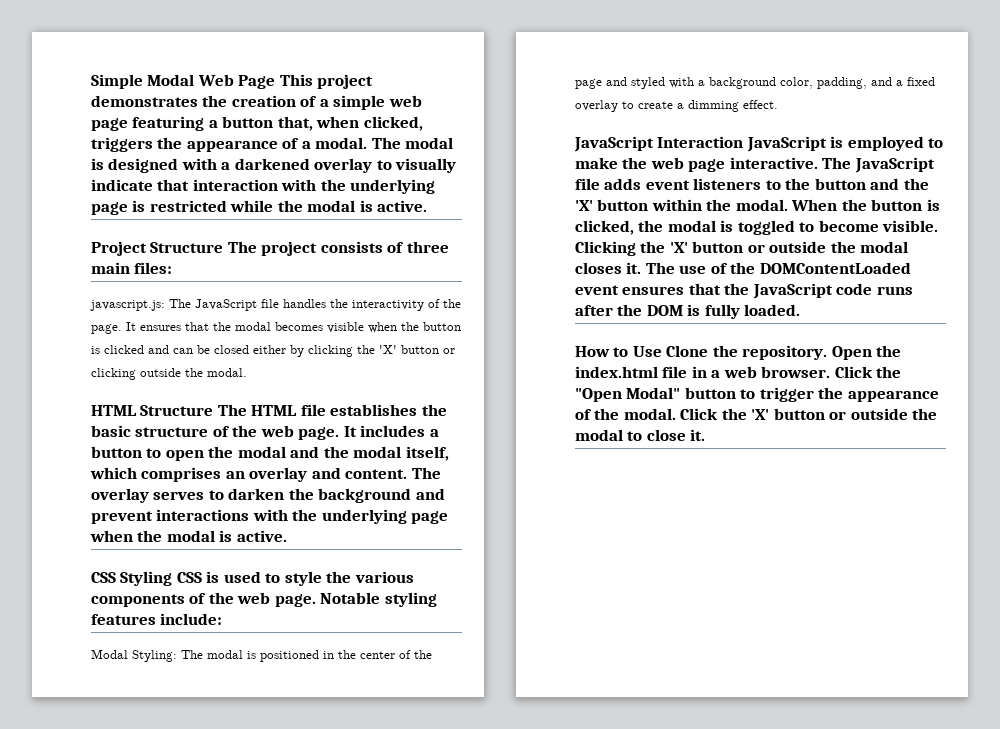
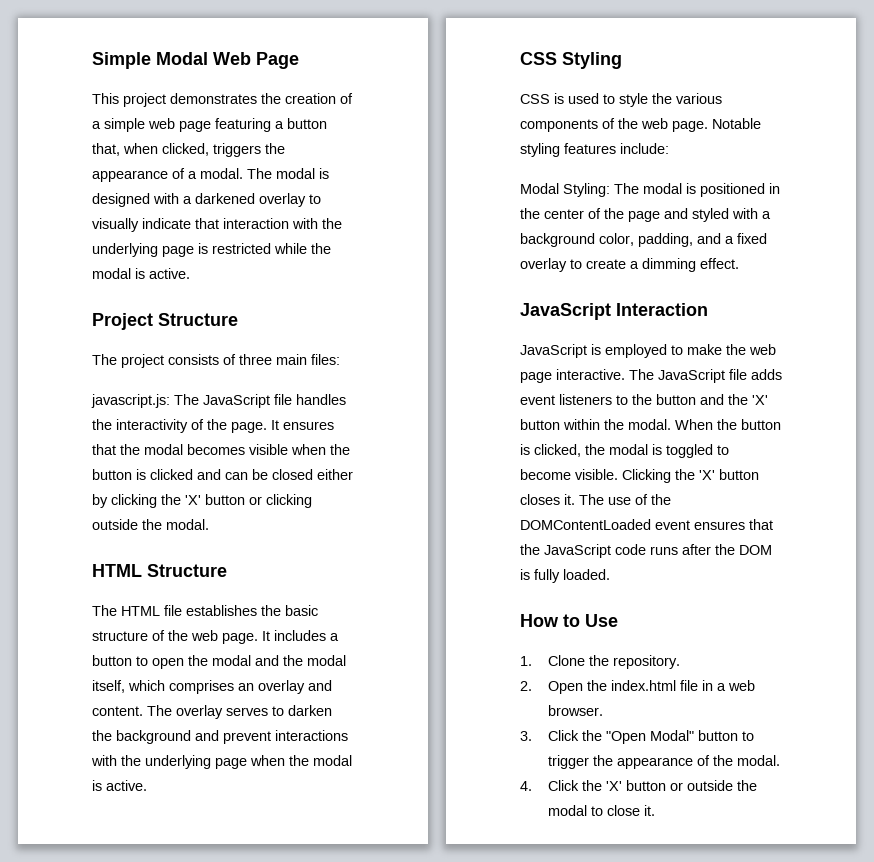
(276, 82) none -> (299, 60) //
(224, 247) none -> (238, 319) //
(214, 410) none -> (227, 570) //
(173, 578) none -> (622, 60) //
(744, 142) none -> (708, 309) //
[747,241,909,253] or outside the modal -> (759, 474) none
(662, 351) none -> [520,656,532,666] // 1.
(828, 352) none -> [520,681,532,691] // 2.
(831, 372) none -> [520,731,532,741] // 3.
(676, 414) none -> [520,781,532,791] // 4.

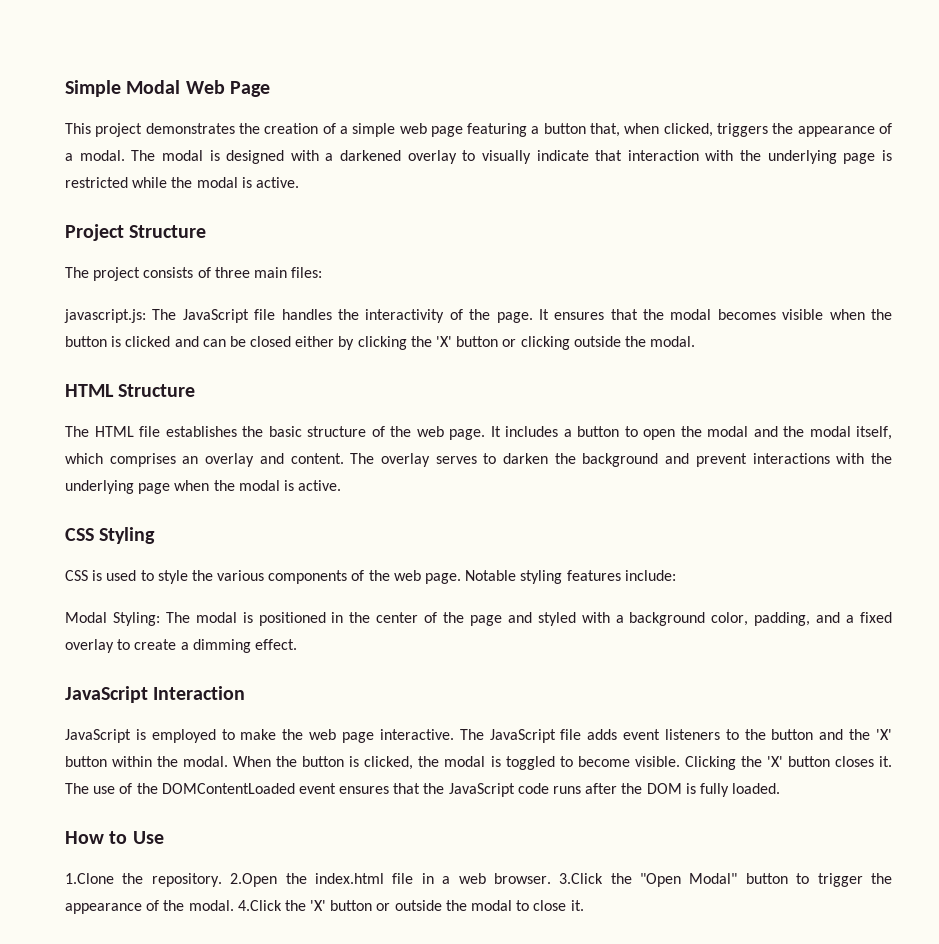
[520,655,585,666] 1. Clone -> [65,873,114,884] 1.Clone
[520,681,583,694] // 2. Open -> [230,873,278,887] 2.Open
[520,730,579,741] // 3. Click -> [559,873,604,884] 3.Click
[520,780,579,791] // 4. Click -> [237,900,282,911] 4.Click

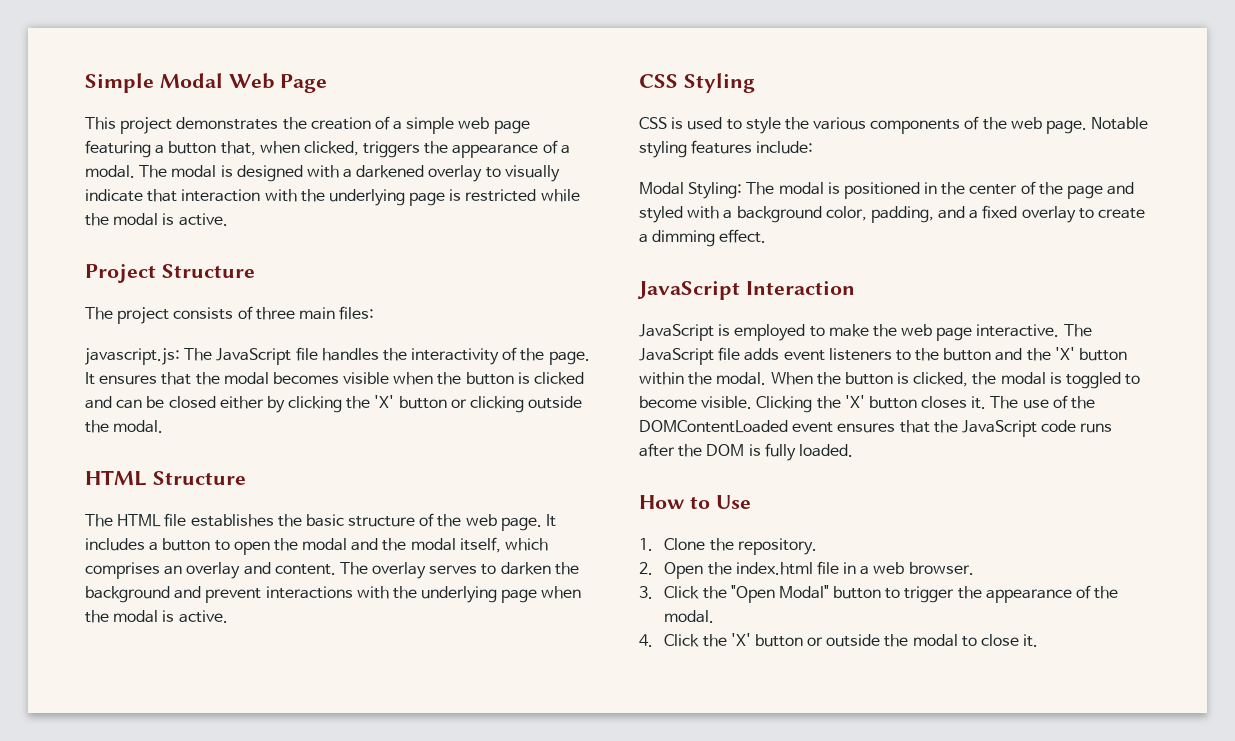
[65,873,114,884] 1.Clone -> [639,538,706,551] 1. Clone
[230,873,278,887] 2.Open -> [639,562,704,579] // 2. Open
[559,873,604,884] 3.Click -> [639,586,700,599] // 3. Click
[237,900,282,911] 4.Click -> [639,634,700,647] // 4. Click

